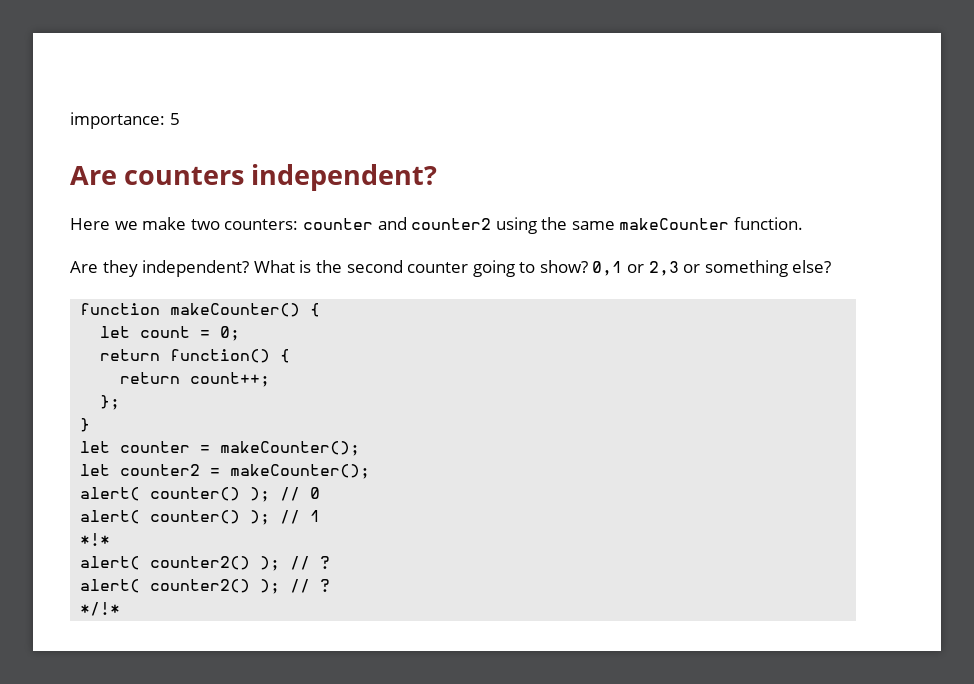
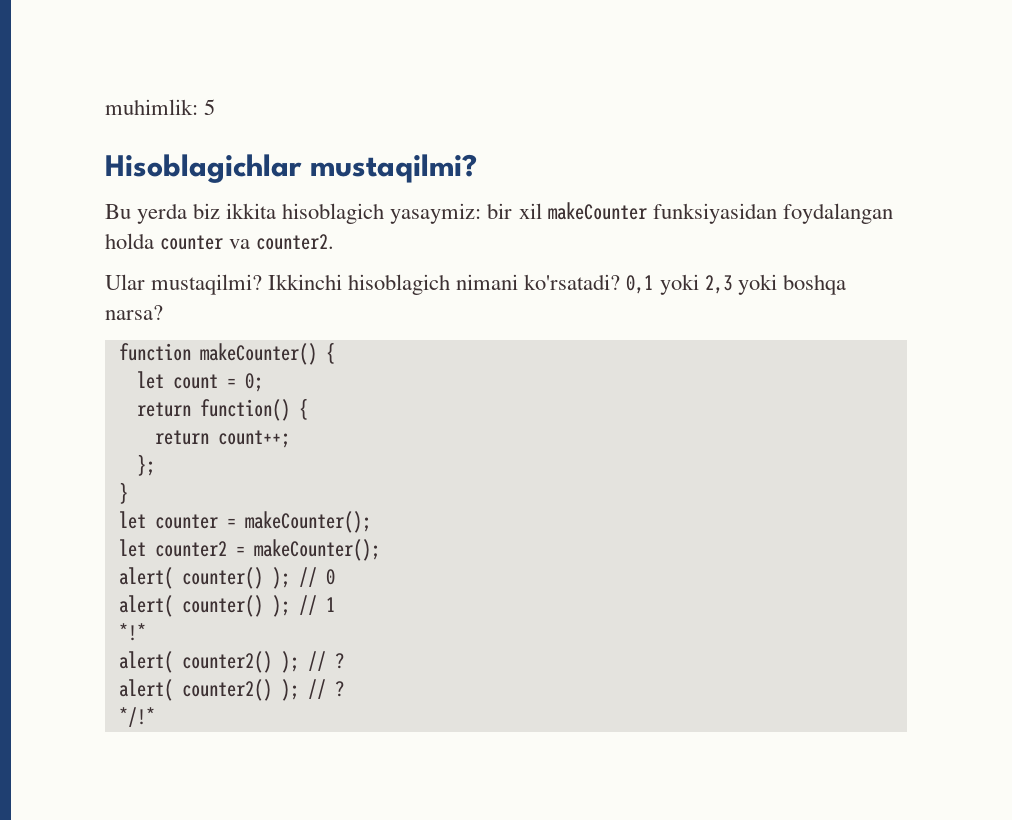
[70,112,165,129] importance: -> [105,99,198,115] muhimlik:
[70,164,438,191] [70,217,804,234] [70,260,832,277] Are counters independent? // Here we make two counters: counter and counter2 using the same makeCounter function. // Are they independent? What is the second counter going to show? 0,1 or 2,3 or something else? -> [105,154,477,183] [105,202,893,224] [105,233,335,250] [105,274,846,295] [105,305,163,320] Hisoblagichlar mustaqilmi? // Bu yerda biz ikkita hisoblagich yasaymiz: bir xil makeCounter funksiyasidan foydalangan holda counter va counter2. // Ular mustaqilmi? Ikkinchi hisoblagich nimani ko'rsatadi? 0,1 yoki 2,3 yoki boshqa narsa?

